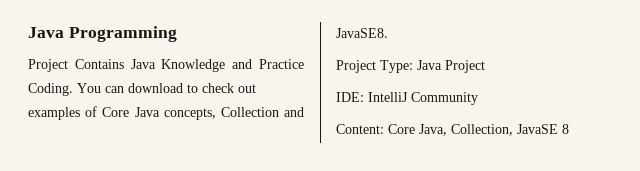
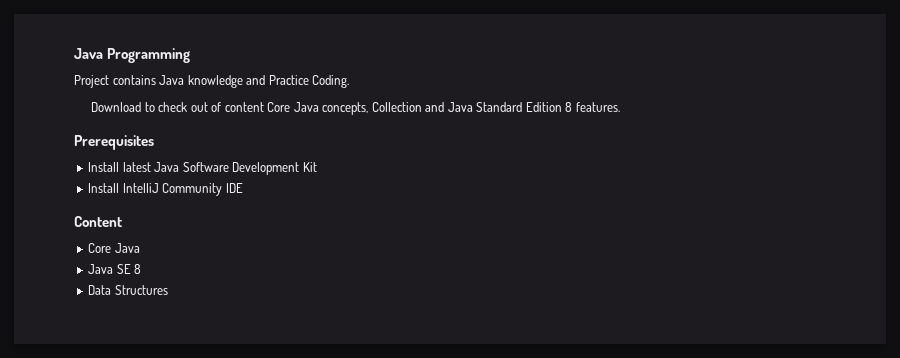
[74,59,226,72] Contains Java Knowledge -> [112,75,243,88] contains Java knowledge
[77,83,183,93] You can download -> [90,102,141,112] // Download
[28,106,98,120] examples of -> [211,102,264,112] of content
[336,28,388,38] [336,60,485,73] [336,92,478,105] [336,124,569,136] JavaSE8. // Project Type: Java Project // IDE: IntelliJ Community // Content: Core Java, Collection, JavaSE 8 -> [447,102,620,112] [74,135,154,150] [88,162,317,175] [88,183,243,196] [74,216,122,227] [88,243,140,253] [88,264,142,274] [88,285,168,295] Java Standard Edition 8 features. // Prerequisites // Install latest Java Software Development Kit // Install IntelliJ Community IDE // Content // Core Java // Java SE 8 // Data Structures

